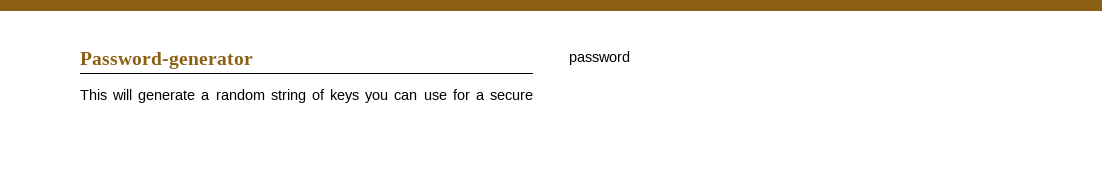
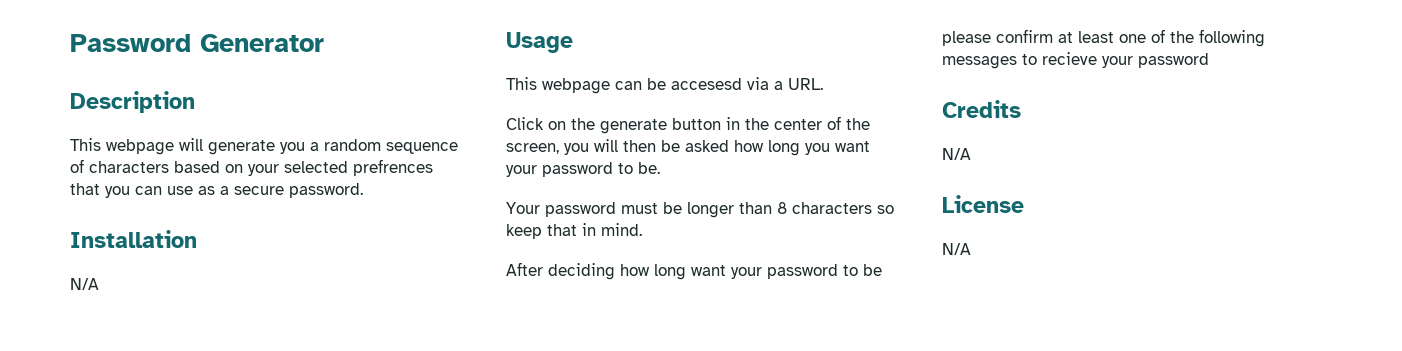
[80,52,253,69] [80,89,107,100] Password-generator // This -> [70,34,324,52] [70,91,195,113] [70,138,174,155] Password Generator // Description // This webpage
(196, 96) none -> [280,142,305,154] you
[270,89,360,103] string of keys -> [386,142,458,154] [70,159,433,176] [70,183,100,195] sequence of characters based on your selected prefrences that
[452,89,470,100] for -> [198,186,215,195] as
[569,51,630,65] password -> [289,183,363,198] [70,230,197,248] [70,278,99,290] [506,32,573,53] [506,77,823,94] [506,116,870,134] [506,139,870,156] [506,162,660,177] [506,202,894,218] [506,223,642,239] [506,262,882,280] [942,29,1265,47] [942,52,1209,69] [942,100,1021,118] [942,148,971,160] [942,195,1024,213] [942,243,971,255] password. // Installation // N/A // Usage // This webpage can be accesesd via a URL. // Click on the generate button in the center of the screen, you will then be asked how long you want your password to be. // Your password must be longer than 8 characters so keep that in mind. // After deciding how long want your password to be please confirm at least one of the following messages to recieve your password // Credits // N/A // License // N/A

